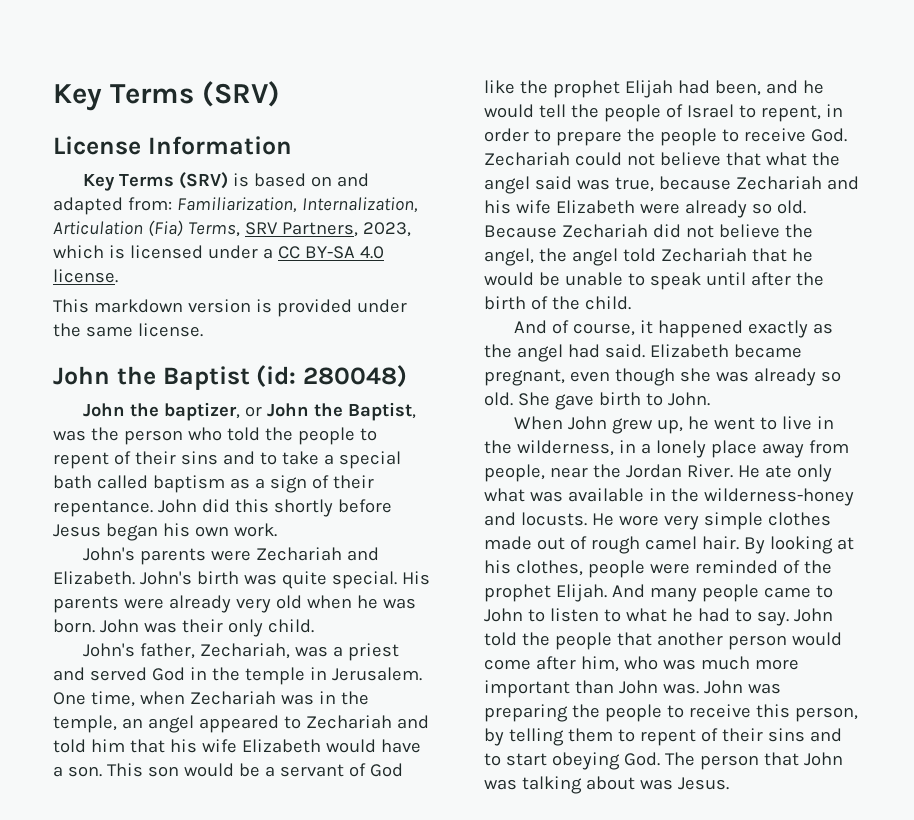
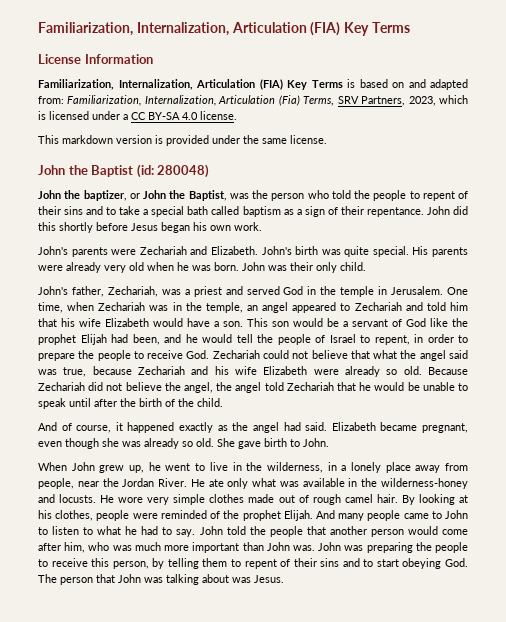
[53,81,280,111] Key Terms (SRV) -> [38,22,410,36] Familiarization, Internalization, Articulation (FIA) Key Terms
[83,172,229,191] Key Terms (SRV) -> [38,79,343,90] Familiarization, Internalization, Articulation (FIA) Key Terms

